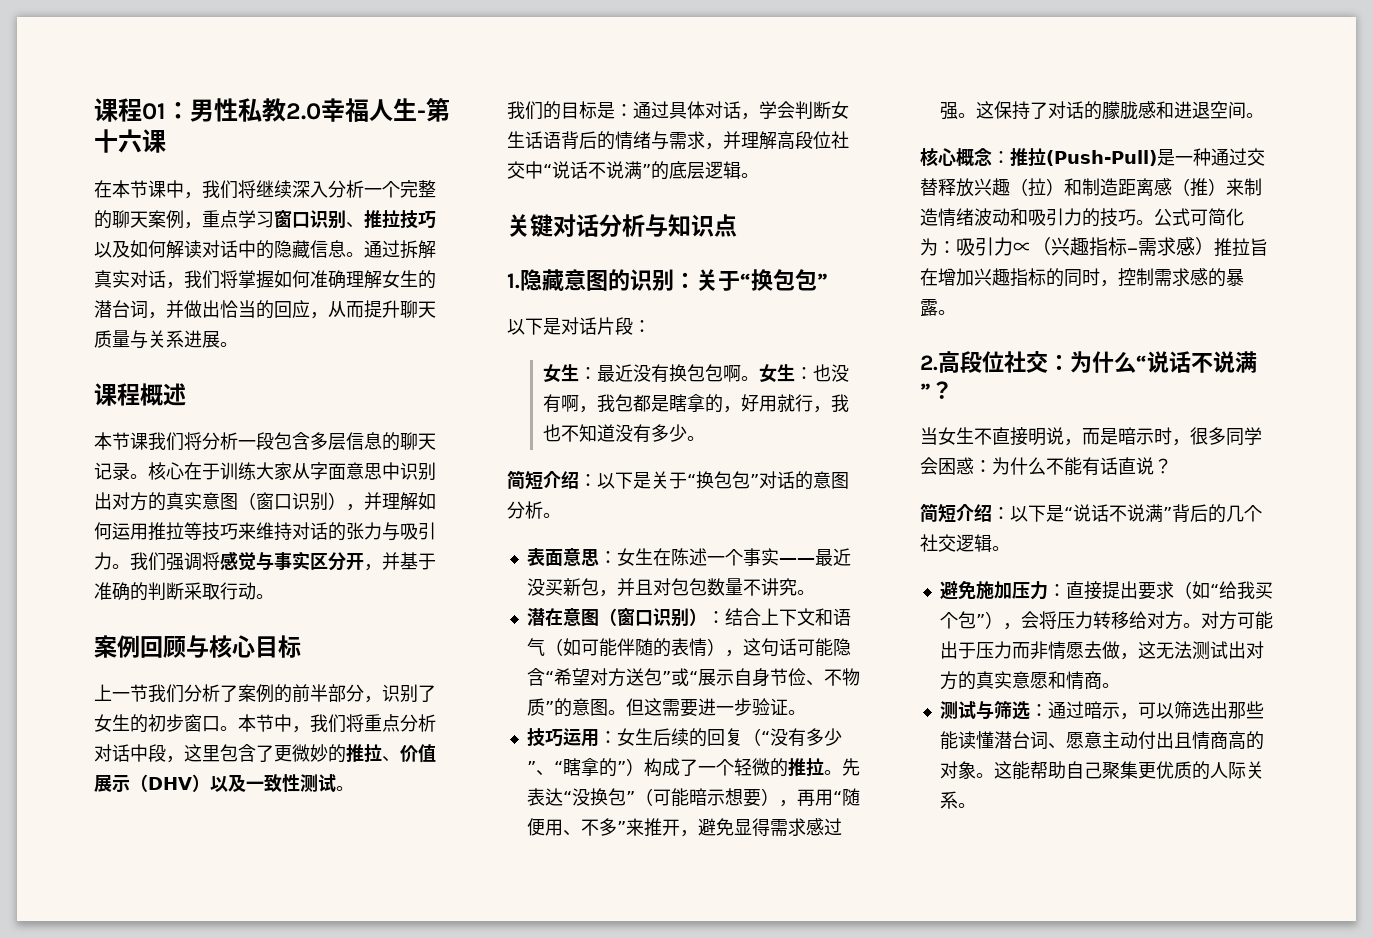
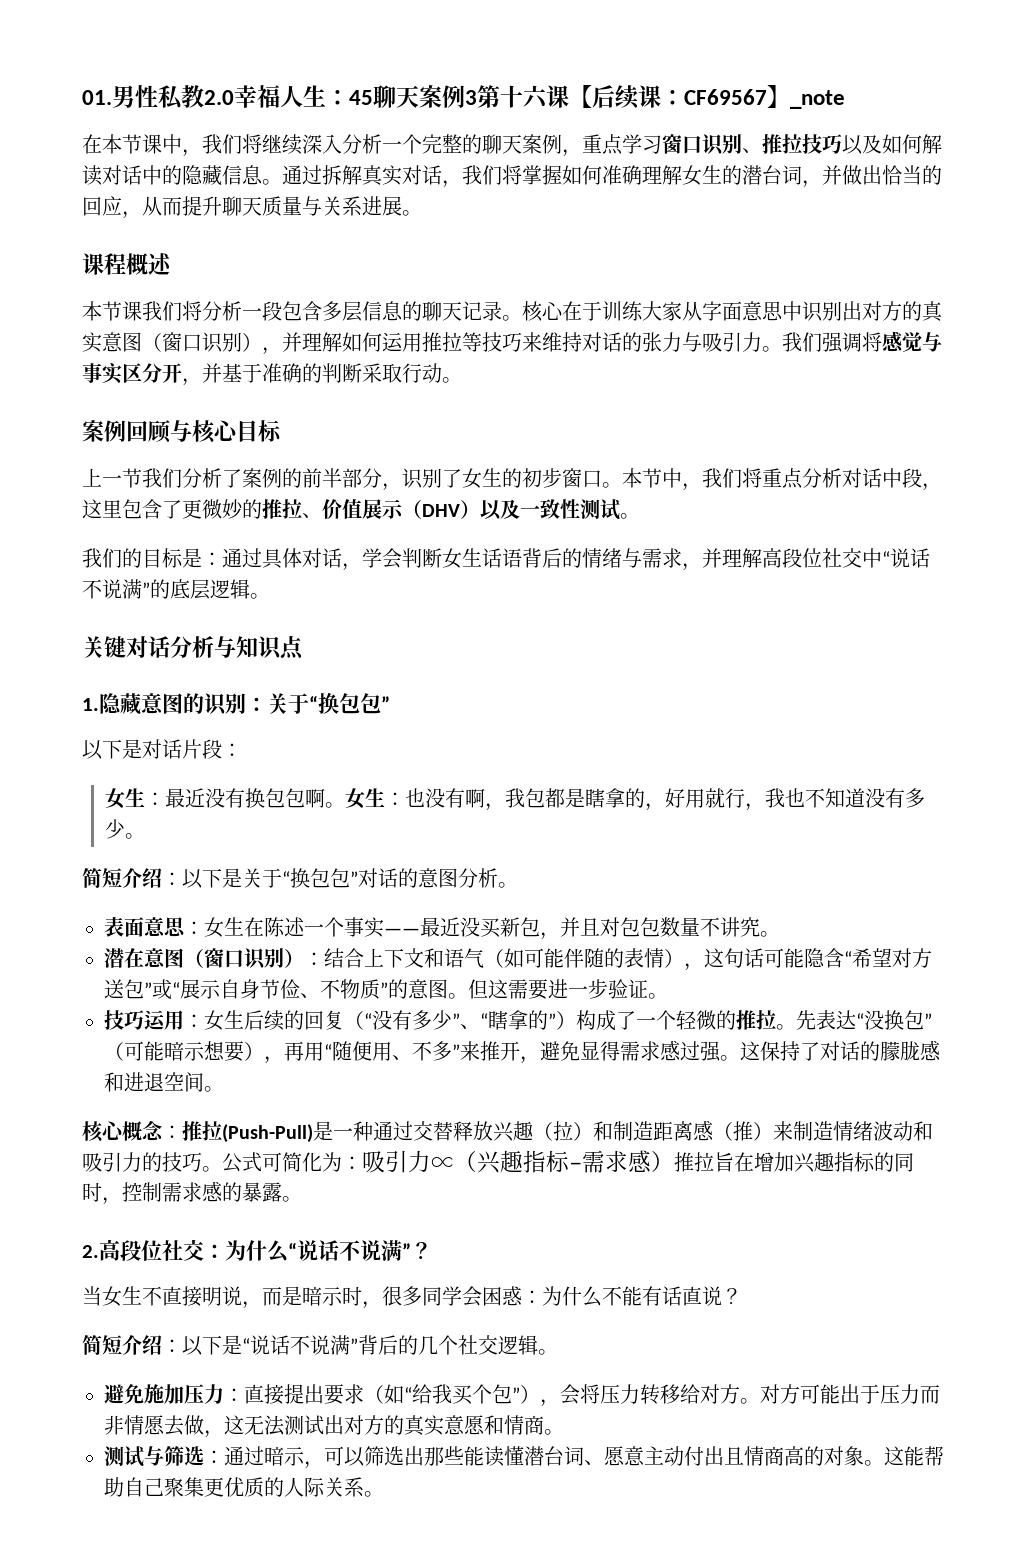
[94,98,190,122] 课程01： -> [82,90,112,105] 01.
[417,98,450,122] [94,129,166,153] -第十六课 -> [326,85,845,109] ：45聊天案例3第十六课【后续课：CF69567】_note

